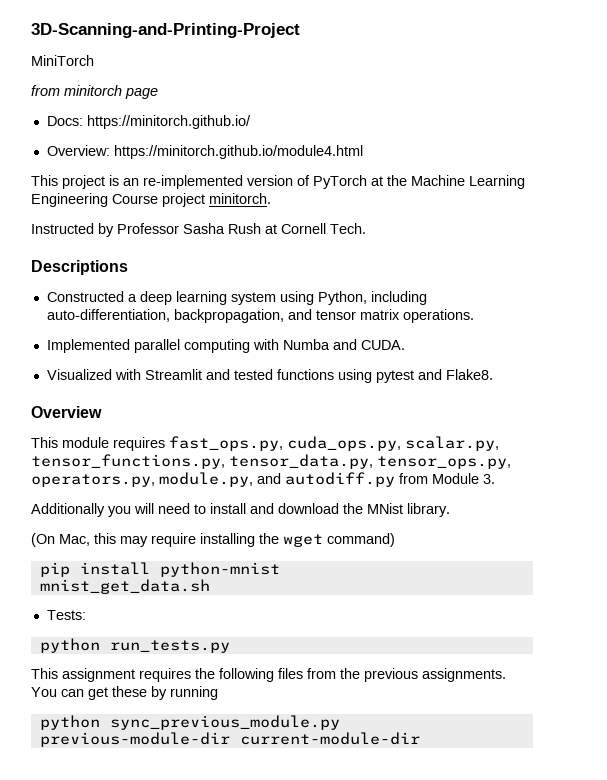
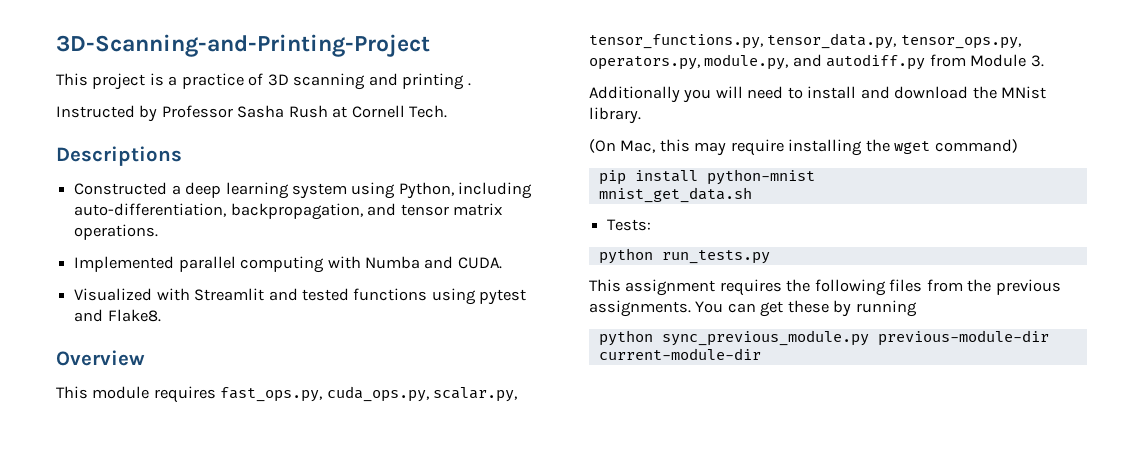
[31,55,94,66] [31,85,158,99] [46,115,251,129] [46,145,363,159] [31,175,525,189] [31,193,271,207] MiniTorch // from minitorch page // Docs: https://minitorch.github.io/ // Overview: https://minitorch.github.io/module4.html // This project is an re-implemented version of PyTorch at the Machine Learning Engineering Course project minitorch. -> [56,73,471,90] This project is a practice of 3D scanning and printing .

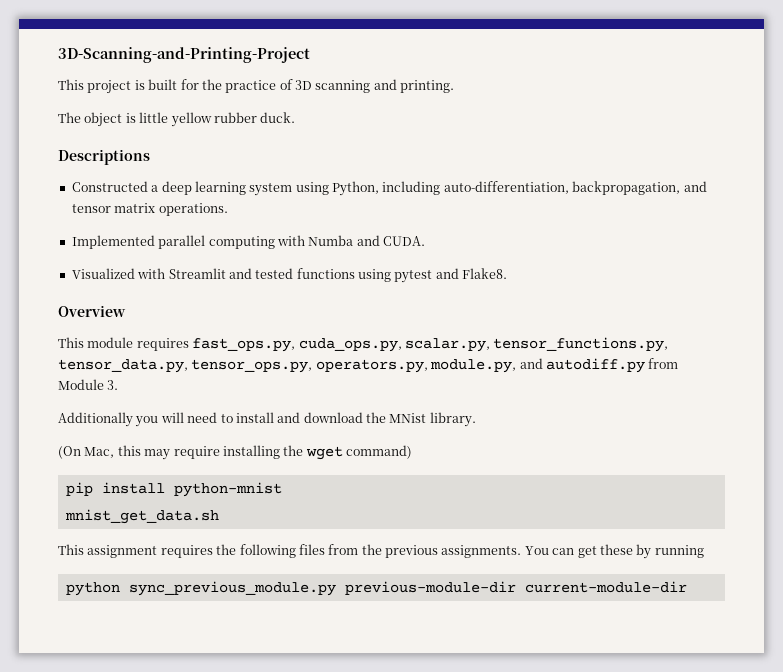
[168,76,178,86] a -> [148,79,222,90] built for the
[402,73,471,90] [56,105,448,122] printing . // Instructed by Professor Sasha Rush at Cornell Tech. -> [400,80,455,93] [58,112,296,127] printing. // The object is little yellow rubber duck.
[607,219,652,231] [598,248,770,264] // Tests: // python run_tests.py -> (219, 516) none

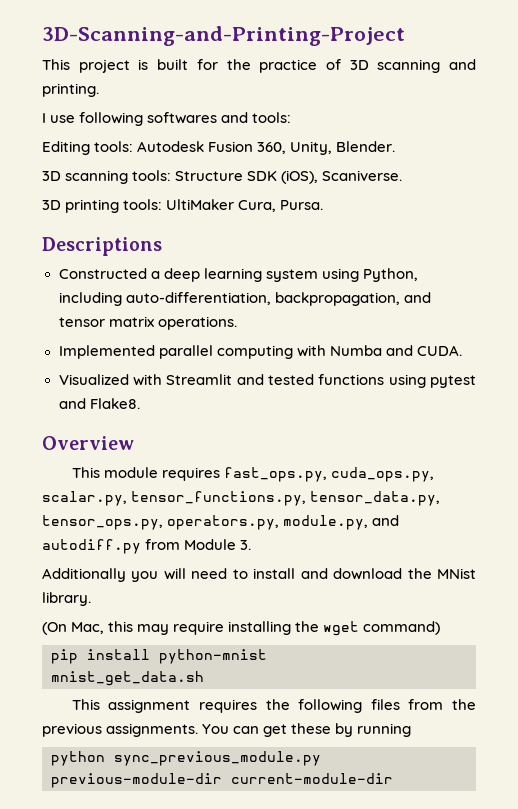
[58,112,296,127] The object is little yellow rubber duck. -> [42,112,292,126] [42,141,396,155] [42,170,403,184] [42,199,324,213] I use following softwares and tools: // Editing tools: Autodesk Fusion 360, Unity, Blender. // 3D scanning tools: Structure SDK (iOS), Scaniverse. // 3D printing tools: UltiMaker Cura, Pursa.

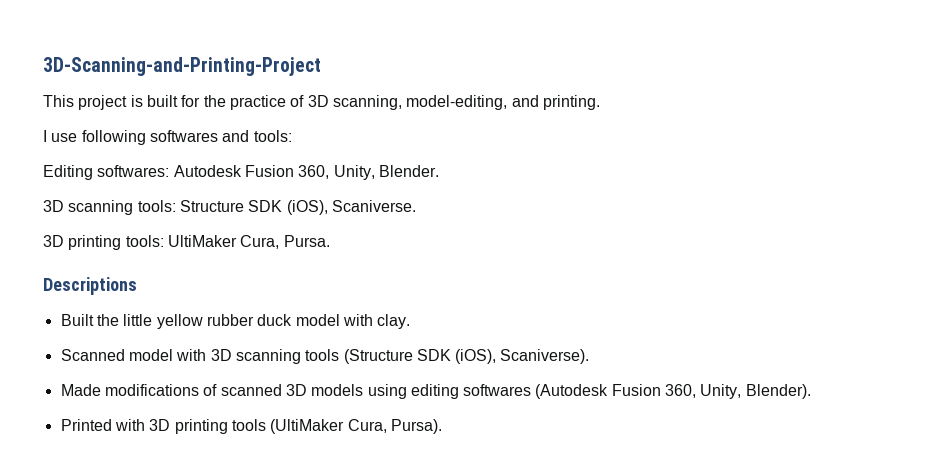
[377,59,441,73] scanning -> [332,95,508,110] scanning, model-editing,
[94,141,134,152] tools: -> [97,165,170,177] softwares:
[58,268,418,282] [58,292,431,306] [58,316,237,330] [58,345,462,359] [58,374,477,388] [58,398,140,409] [42,436,134,450] [71,467,435,482] [42,491,441,506] [42,515,400,530] [42,539,252,554] [42,568,477,582] [42,592,91,606] [42,621,441,636] [51,649,267,664] [51,671,204,686] [71,699,477,713] [42,723,412,737] [51,751,321,766] [51,773,393,788] Constructed a deep learning system using Python, including auto-differentiation, backpropagation, and tensor matrix operations. // Implemented parallel computing with Numba and CUDA. // Visualized with Streamlit and tested functions using pytest and Flake8. // Overview // This module requires fast_ops.py, cuda_ops.py, scalar.py, tensor_functions.py, tensor_data.py, tensor_ops.py, operators.py, module.py, and autodiff.py from Module 3. // Additionally you will need to install and download the MNist library. // (On Mac, this may require installing the wget command) // pip install python-mnist // mnist_get_data.sh // This assignment requires the following files from the previous assignments. You can get these by running // python sync_previous_module.py previous-module-dir current-module-dir -> [60,314,411,329] [60,349,590,364] [60,384,811,399] [60,419,442,434] Built the little yellow rubber duck model with clay. // Scanned model with 3D scanning tools (Structure SDK (iOS), Scaniverse). // Made modifications of scanned 3D models using editing softwares (Autodesk Fusion 360, Unity, Blender). // Printed with 3D printing tools (UltiMaker Cura, Pursa).

